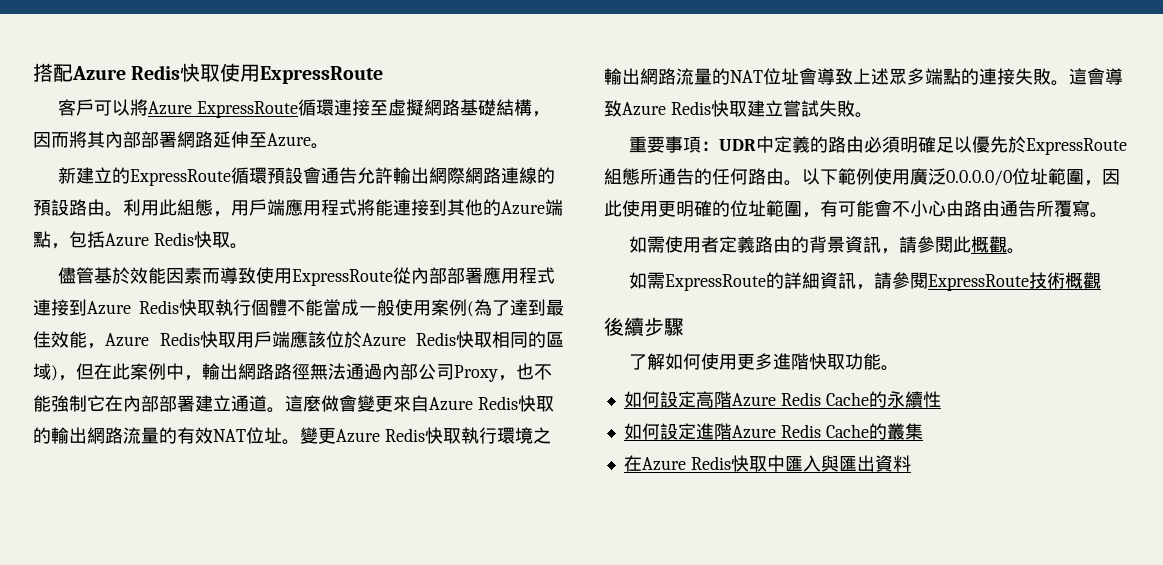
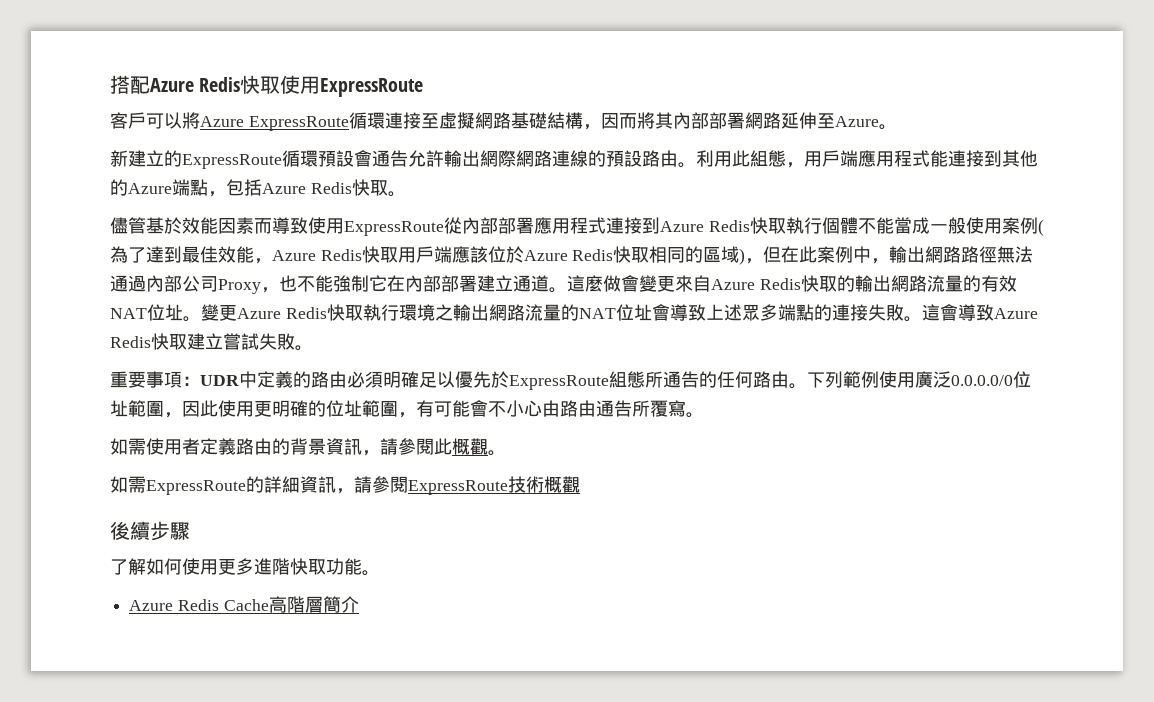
[357,199,375,216] 將 -> (930, 158) none
[802,168,838,185] 以下 -> [807,371,843,388] 下列
[623,391,941,408] [623,423,923,440] [623,455,911,472] 如何設定高階Azure Redis Cache的永續性 // 如何設定進階Azure Redis Cache的叢集 // 在Azure Redis快取中匯入與匯出資料 -> [129,596,359,613] Azure Redis Cache高階層簡介

